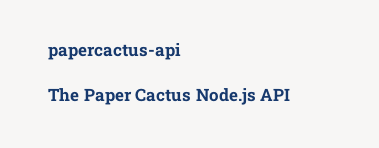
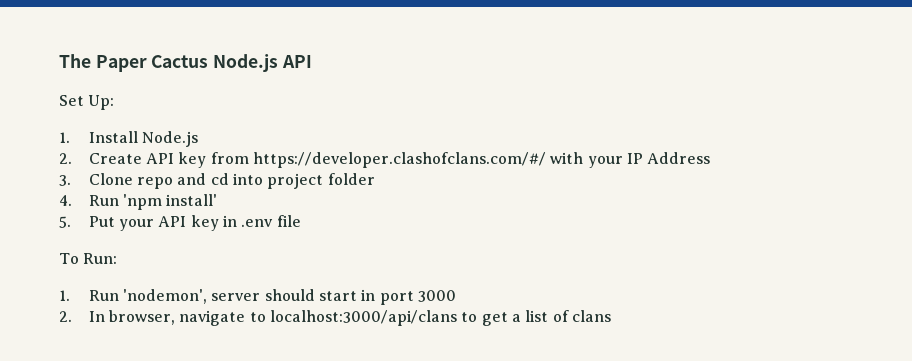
[48,43,181,60] papercactus-api // -> (59, 61) none
(291, 94) none -> [59,95,115,110] [59,131,198,147] [59,152,711,168] [59,173,375,189] [59,194,218,210] [59,215,301,231] [59,253,118,264] [59,289,456,305] [59,310,611,326] // Set Up: // 1. Install Node.js // 2. Create API key from https://developer.clashofclans.com/#/ with your IP Address // 3. Clone repo and cd into project folder // 4. Run 'npm install' // 5. Put your API key in .env file // To Run: // 1. Run 'nodemon', server should start in port 3000 // 2. In browser, navigate to localhost:3000/api/clans to get a list of clans

